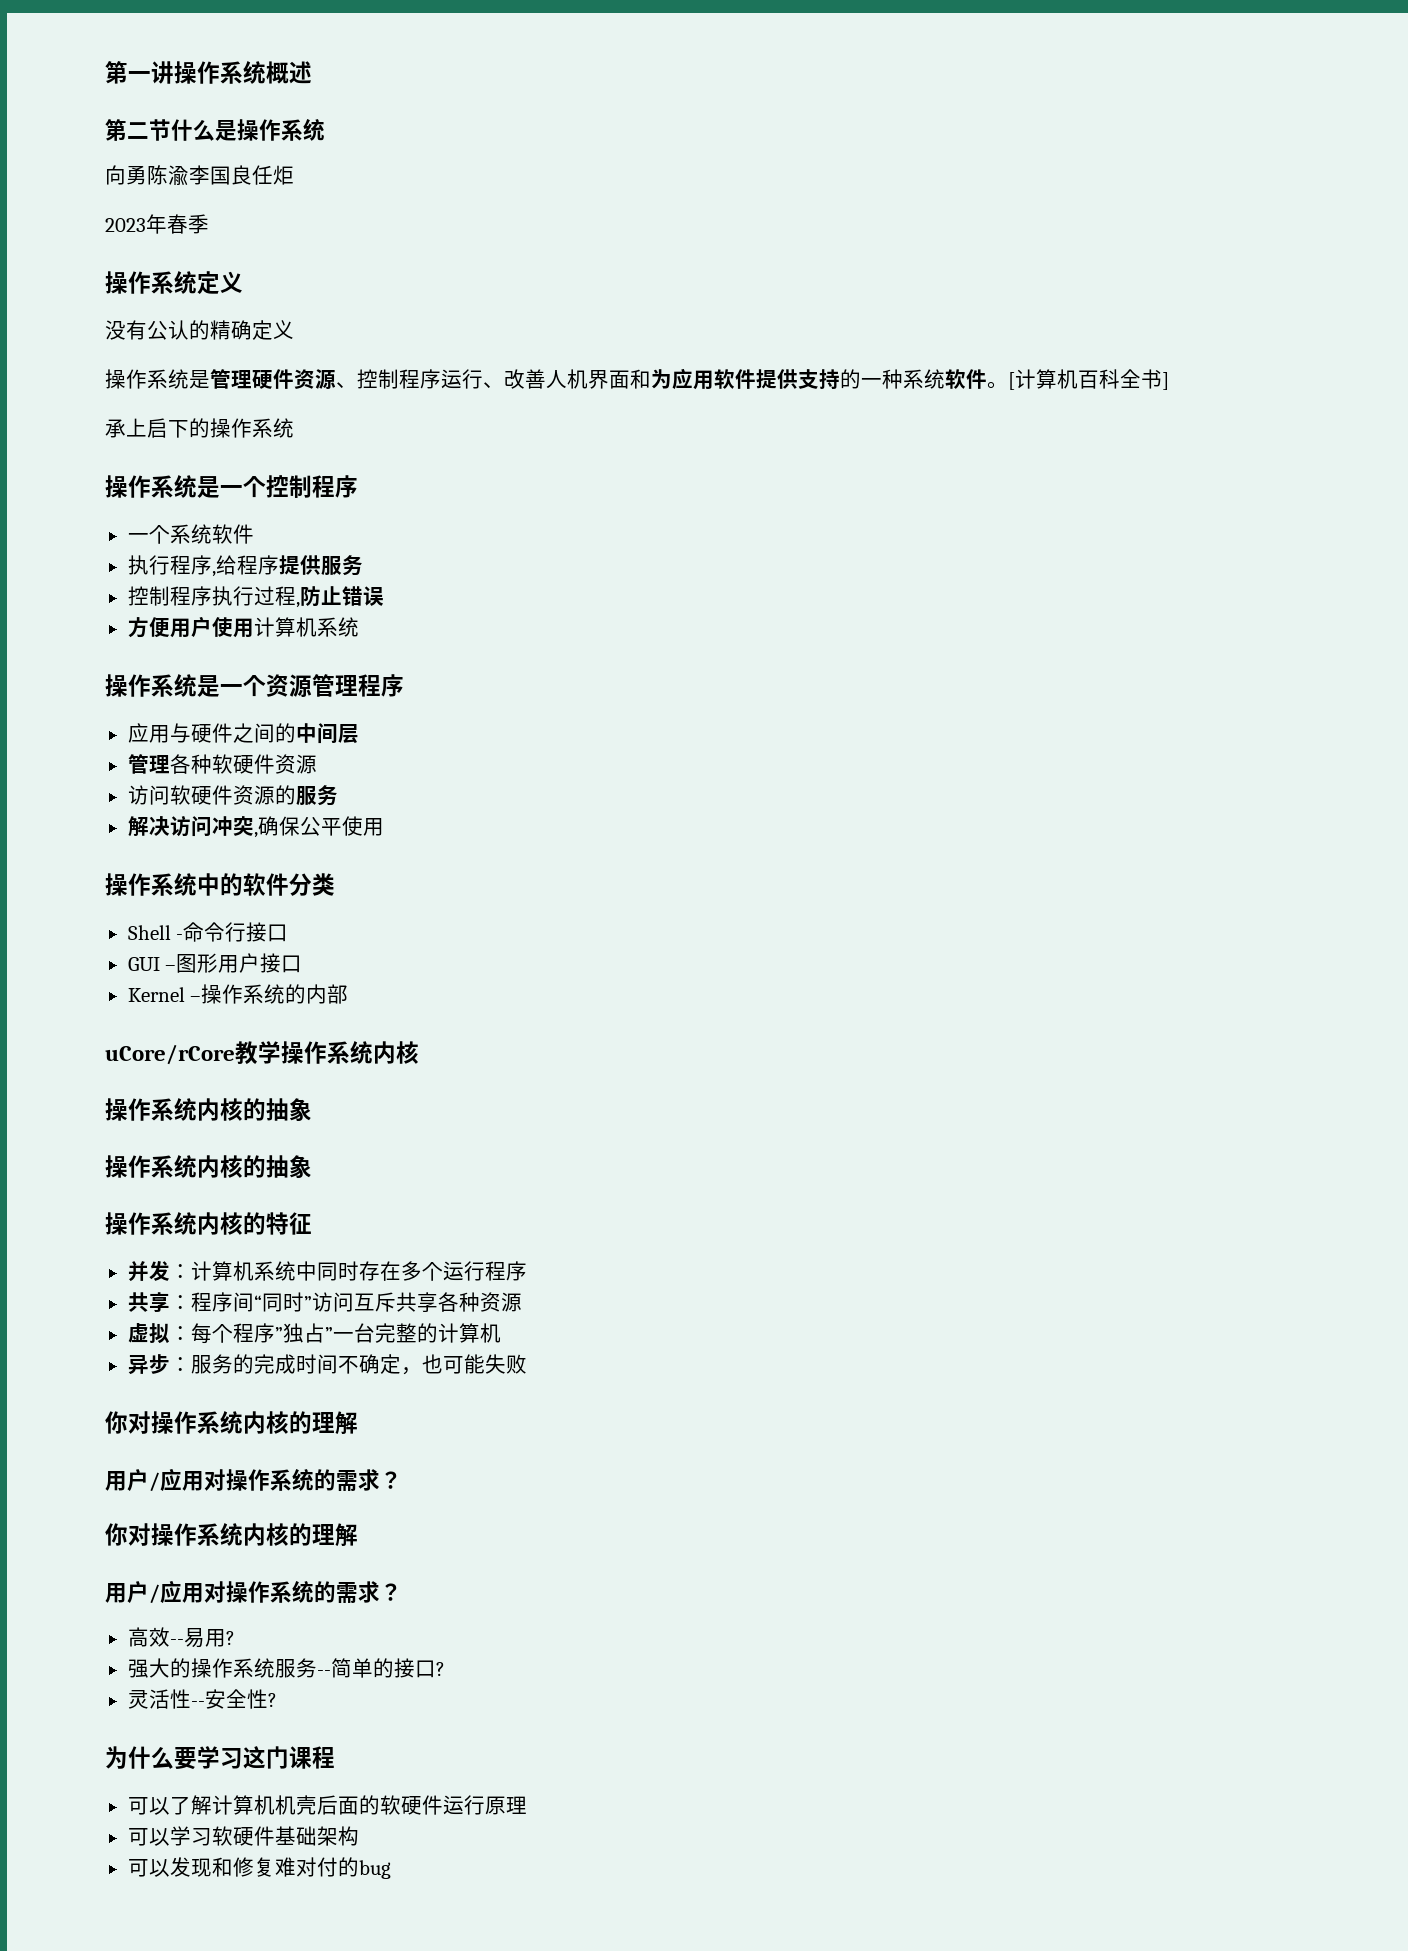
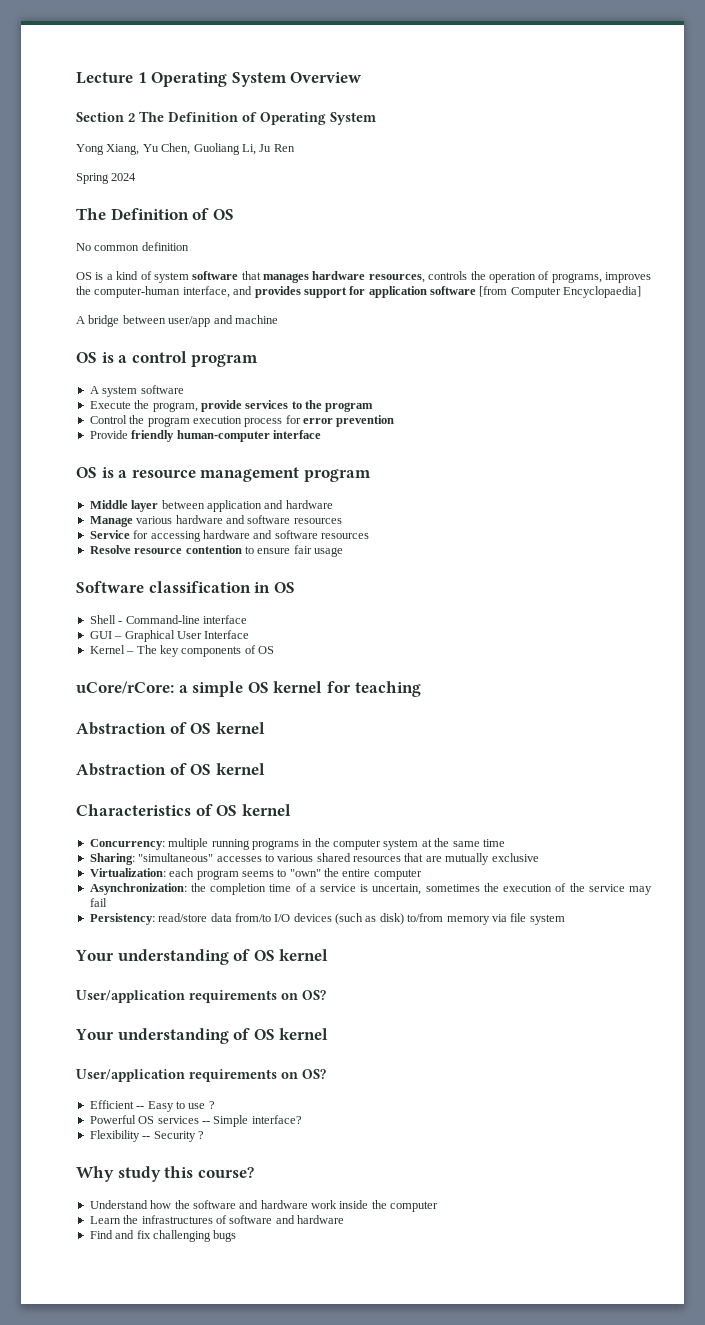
[105,61,312,84] [105,118,325,141] [105,165,294,186] [105,214,209,234] [105,271,243,295] [105,320,294,340] [105,368,1169,390] [105,418,294,438] [105,475,358,498] [127,524,254,544] [127,555,363,577] [127,586,384,608] [127,616,359,638] [105,674,404,698] [127,723,359,744] [127,754,317,774] [127,785,338,806] [127,816,384,838] [105,873,335,896] 第一讲操作系统概述 // 第二节什么是操作系统 // 向勇陈渝李国良任炬 // 2023年春季 // 操作系统定义 // 没有公认的精确定义 // 操作系统是管理硬件资源、控制程序运行、改善人机界面和为应用软件提供支持的一种系统软件。[计算机百科全书] // 承上启下的操作系统 // 操作系统是一个控制程序 // 一个系统软件 // 执行程序,给程序提供服务 // 控制程序执行过程,防止错误 // 方便用户使用计算机系统 // 操作系统是一个资源管理程序 // 应用与硬件之间的中间层 // 管理各种软硬件资源 // 访问软硬件资源的服务 // 解决访问冲突,确保公平使用 // 操作系统中的软件分类 -> [76,72,363,87] [76,111,376,125] [76,143,295,155] [76,173,137,184] [76,208,234,220] [76,242,189,251] [76,271,651,283] [76,286,642,298] [76,315,278,327] [76,351,259,367] [89,385,184,397] [89,400,374,412] [89,415,395,427] [89,430,321,442] [76,467,371,482] [89,500,333,512] [89,515,342,527] [89,530,369,542] [89,545,343,557] [76,581,295,593] Lecture 1 Operating System Overview // Section 2 The Definition of Operating System // Yong Xiang, Yu Chen, Guoliang Li, Ju Ren // Spring 2024 // The Definition of OS // No common definition // OS is a kind of system software that manages hardware resources, controls the operation of programs, improves the computer-human interface, and provides support for application software [from Computer Encyclopaedia] // A bridge between user/app and machine // OS is a control program // A system software // Execute the program, provide services to the program // Control the program execution process for error prevention // Provide friendly human-computer interface // OS is a resource management program // Middle layer between application and hardware // Manage various hardware and software resources // Service for accessing hardware and software resources // Resolve resource contention to ensure fair usage // Software classification in OS
[183,922,289,942] 命令行接口 -> [125,615,247,624] Command-line interface
[176,953,303,973] 图形用户接口 -> [124,630,250,642] Graphical User Interface
[201,984,349,1004] [105,1041,419,1065] [105,1098,312,1121] [105,1155,312,1178] [105,1212,312,1235] [127,1261,527,1282] [127,1292,522,1313] [127,1323,501,1344] [127,1354,527,1375] [105,1411,358,1435] [105,1468,402,1492] [105,1523,358,1547] [105,1580,402,1604] [127,1627,235,1648] [127,1658,445,1678] [127,1689,277,1709] [105,1746,335,1770] [127,1795,527,1815] [127,1826,359,1846] [127,1857,391,1879] 操作系统的内部 // uCore/rCore教学操作系统内核 // 操作系统内核的抽象 // 操作系统内核的抽象 // 操作系统内核的特征 // 并发：计算机系统中同时存在多个运行程序 // 共享：程序间“同时”访问互斥共享各种资源 // 虚拟：每个程序”独占”一台完整的计算机 // 异步：服务的完成时间不确定，也可能失败 // 你对操作系统内核的理解 // 用户/应用对操作系统的需求？ // 你对操作系统内核的理解 // 用户/应用对操作系统的需求？ // 高效--易用? // 强大的操作系统服务--简单的接口? // 灵活性--安全性? // 为什么要学习这门课程 // 可以了解计算机机壳后面的软硬件运行原理 // 可以学习软硬件基础架构 // 可以发现和修复难对付的bug -> [136,645,274,657] [76,681,421,697] [76,722,265,735] [76,763,265,776] [76,804,291,816] [89,838,505,850] [89,853,539,865] [89,868,422,880] [89,883,652,895] [89,898,107,907] [89,913,565,925] [75,949,329,965] [76,990,326,1003] [75,1028,329,1044] [76,1069,326,1082] [89,1100,215,1112] [89,1115,302,1127] [89,1130,204,1142] [76,1166,254,1182] [89,1200,439,1212] [89,1215,344,1224] [89,1230,237,1242] The key components of OS // uCore/rCore: a simple OS kernel for teaching // Abstraction of OS kernel // Abstraction of OS kernel // Characteristics of OS kernel // Concurrency: multiple running programs in the computer system at the same time // Sharing: "simultaneous" accesses to various shared resources that are mutually exclusive // Virtualization: each program seems to "own" the entire computer // Asynchronization: the completion time of a service is uncertain, sometimes the execution of the service may fail // Persistency: read/store data from/to I/O devices (such as disk) to/from memory via file system // Your understanding of OS kernel // User/application requirements on OS? // Your understanding of OS kernel // User/application requirements on OS? // Efficient -- Easy to use ? // Powerful OS services -- Simple interface? // Flexibility -- Security ? // Why study this course? // Understand how the software and hardware work inside the computer // Learn the infrastructures of software and hardware // Find and fix challenging bugs

